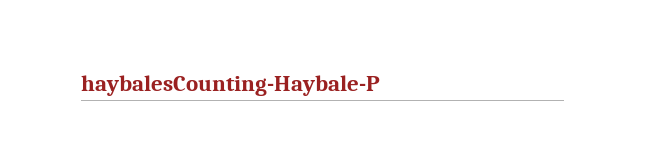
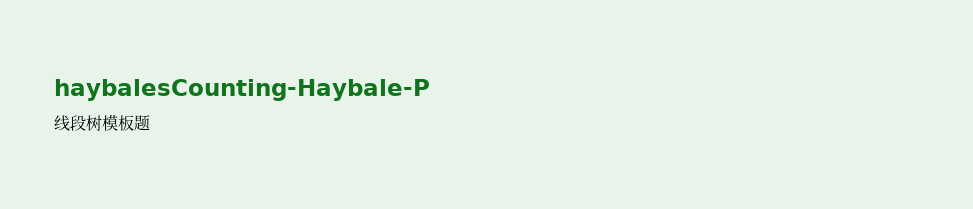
(380, 85) none -> [54,114,150,131] // 线段树模板题

